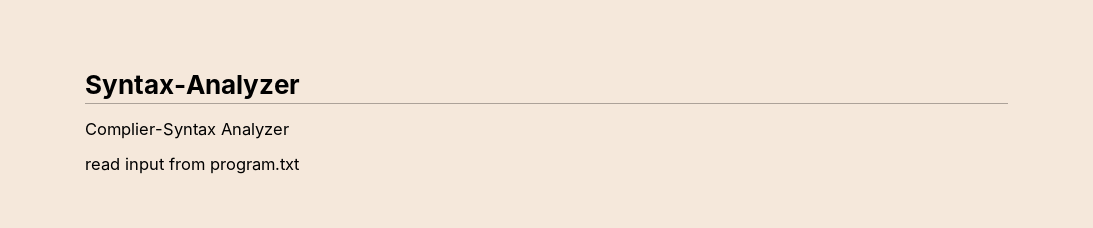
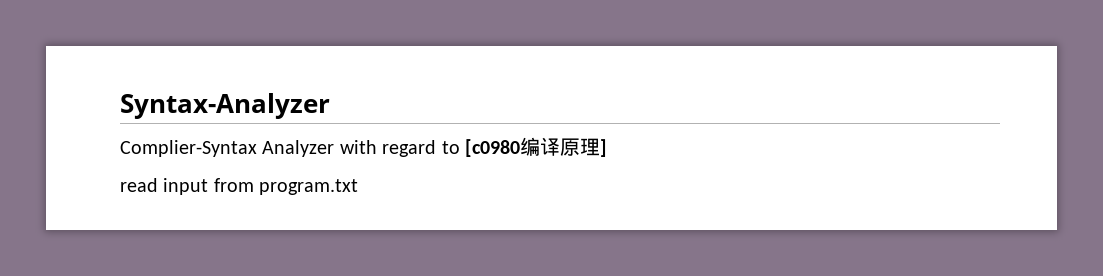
(289, 131) none -> [339,137,607,157] with regard to [c0980编译原理]

